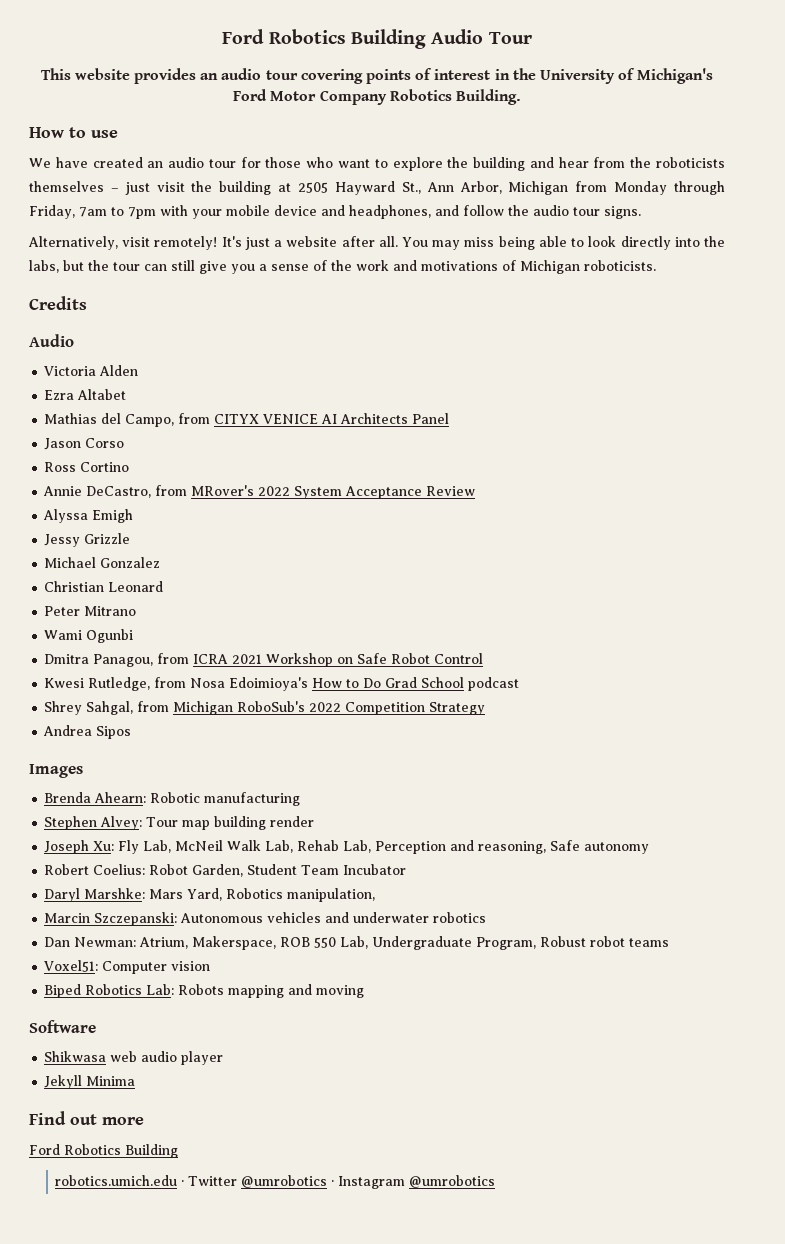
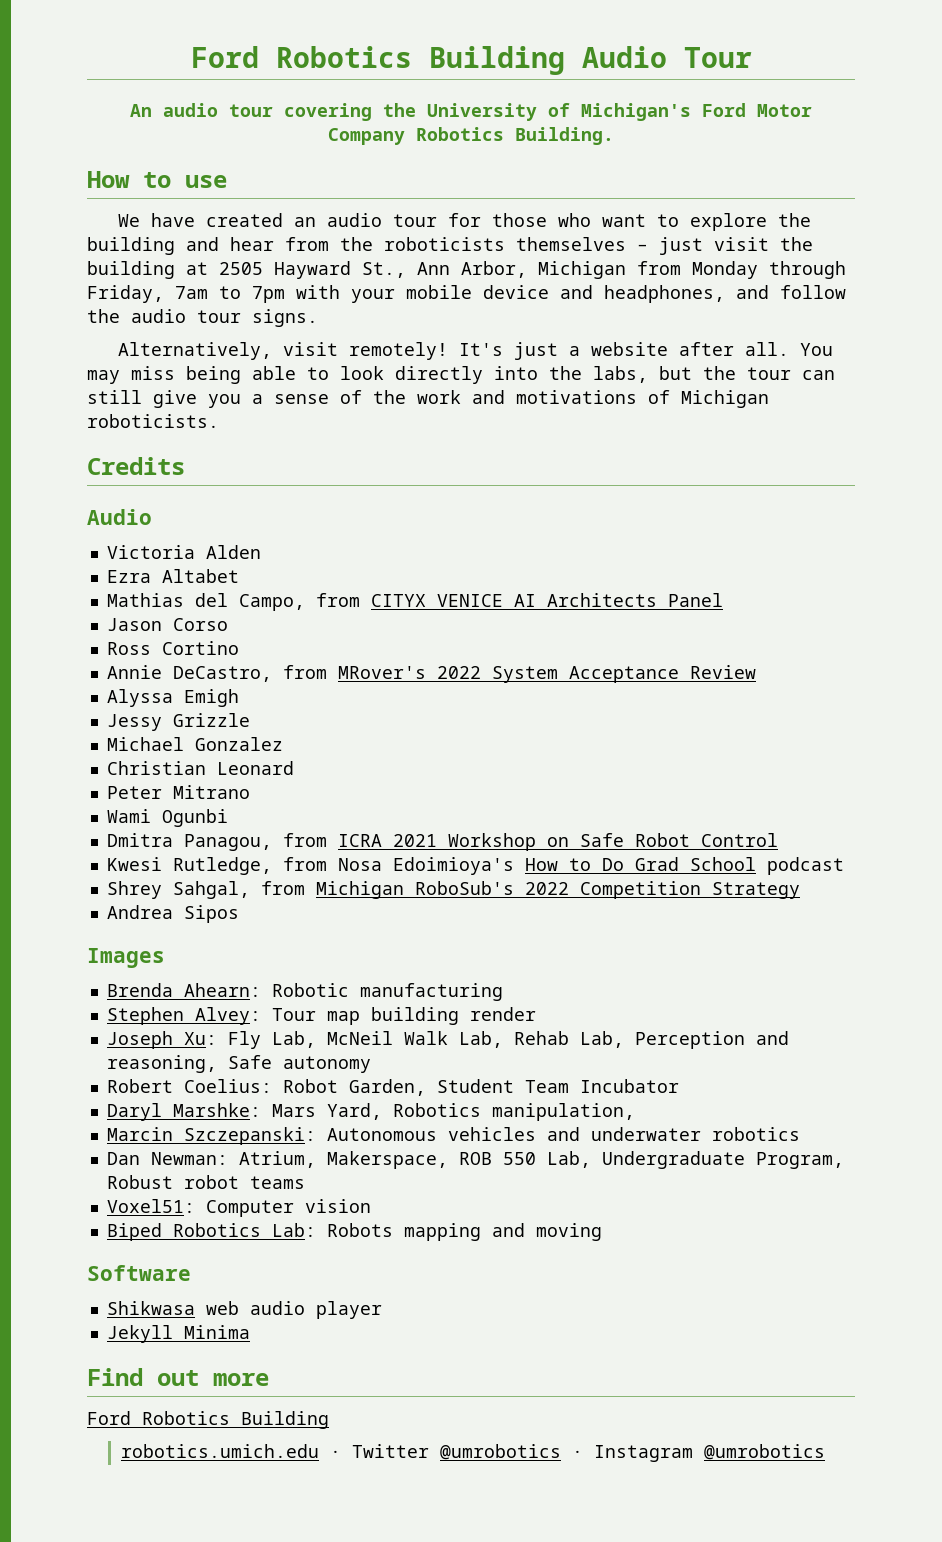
[40,68,510,84] This website provides an audio tour covering points of interest in -> [130,103,372,121] An audio tour covering

